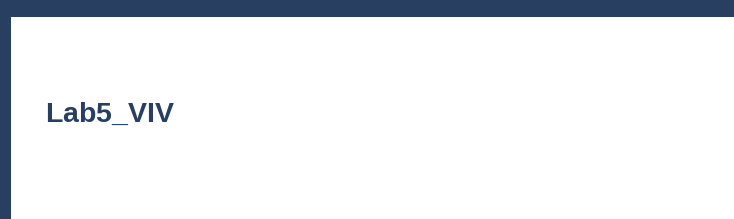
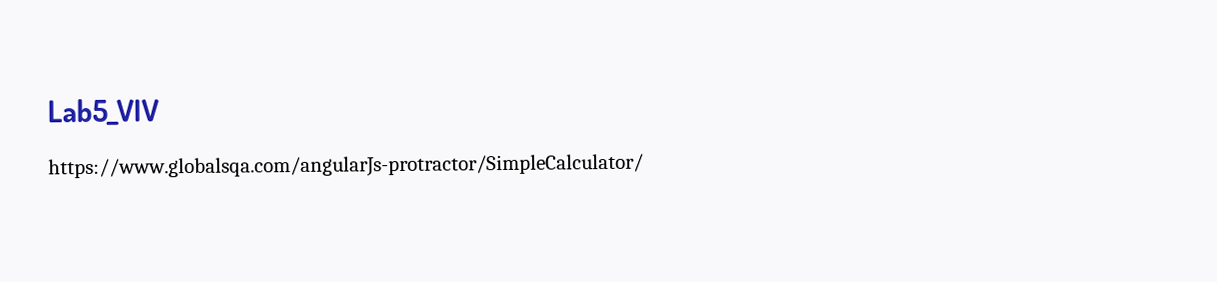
(174, 114) none -> [48,153,644,180] // https://www.globalsqa.com/angularJs-protractor/SimpleCalculator/

